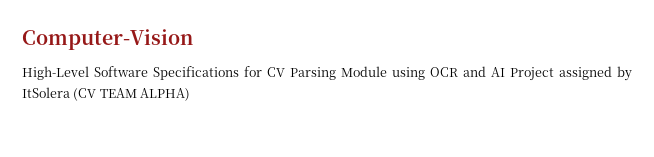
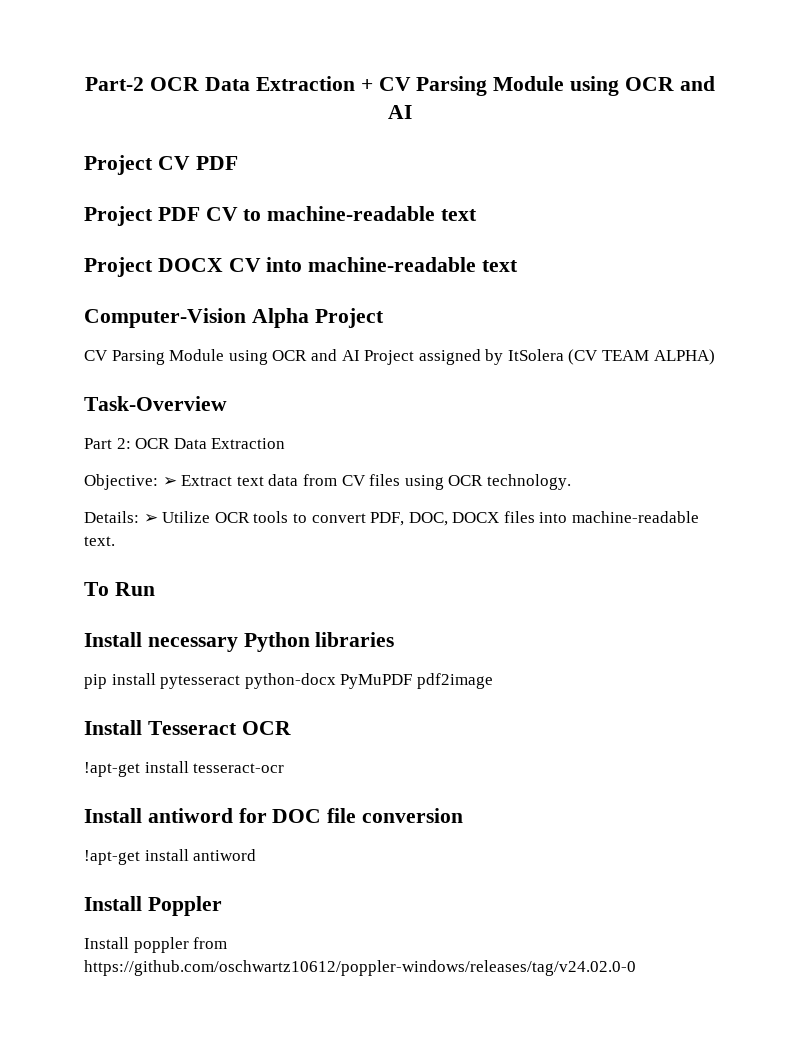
[22,29,193,50] [22,66,262,80] Computer-Vision // High-Level Software Specifications for -> [85,76,715,96] [388,105,412,119] [84,155,238,175] [84,206,478,226] [84,257,519,277] [84,308,384,328] Part-2 OCR Data Extraction + CV Parsing Module using OCR and AI // Project CV PDF // Project PDF CV to machine-readable text // Project DOCX CV into machine-readable text // Computer-Vision Alpha Project //
(191, 94) none -> [84,396,227,411] [84,438,286,449] [84,474,571,490] [84,511,700,526] [84,536,115,546] [84,582,155,596] [84,632,395,652] [84,673,493,689] [84,720,291,735] [84,761,285,777] [84,808,464,823] [84,849,257,865] [84,896,222,916] [84,937,228,953] [84,960,636,976] // Task-Overview // Part 2: OCR Data Extraction // Objective: ➢ Extract text data from CV files using OCR technology. // Details: ➢ Utilize OCR tools to convert PDF, DOC, DOCX files into machine-readable text. // To Run // Install necessary Python libraries // pip install pytesseract python-docx PyMuPDF pdf2image // Install Tesseract OCR // !apt-get install tesseract-ocr // Install antiword for DOC file conversion // !apt-get install antiword // Install Poppler // Install poppler from https://github.com/oschwartz10612/poppler-windows/releases/tag/v24.02.0-0

